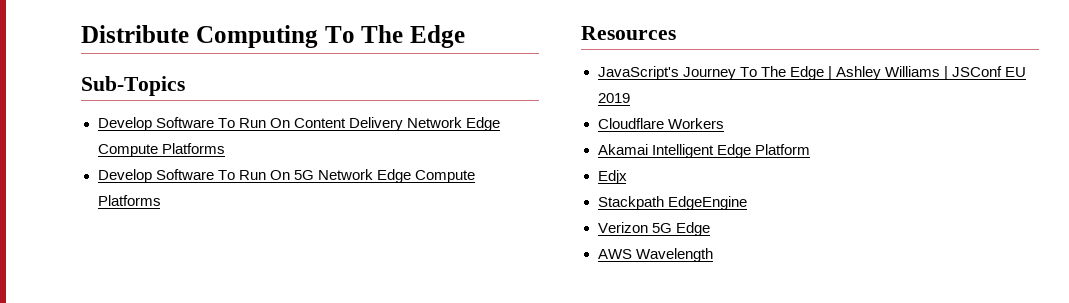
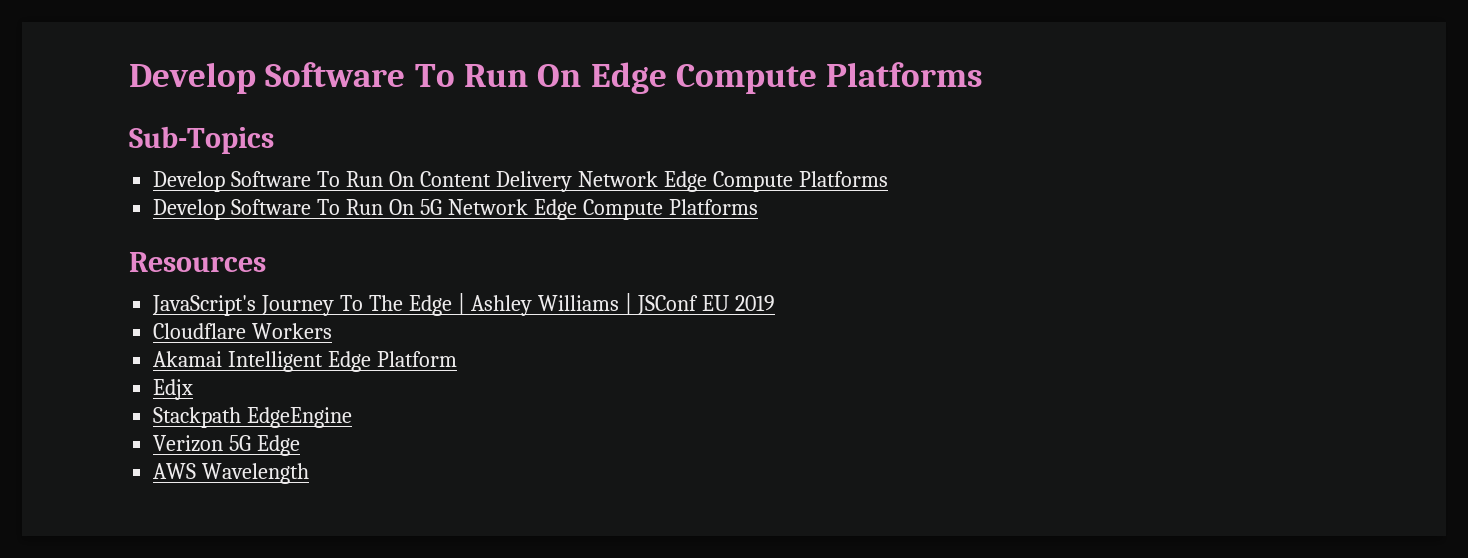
[81,25,465,48] Distribute Computing To The Edge -> [129,62,984,94] Develop Software To Run On Edge Compute Platforms

